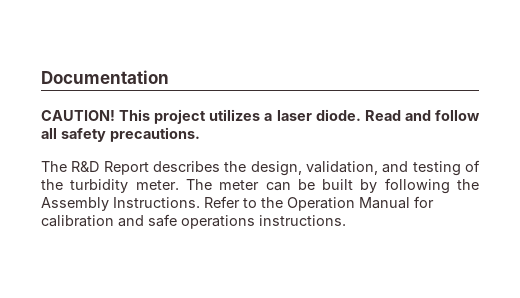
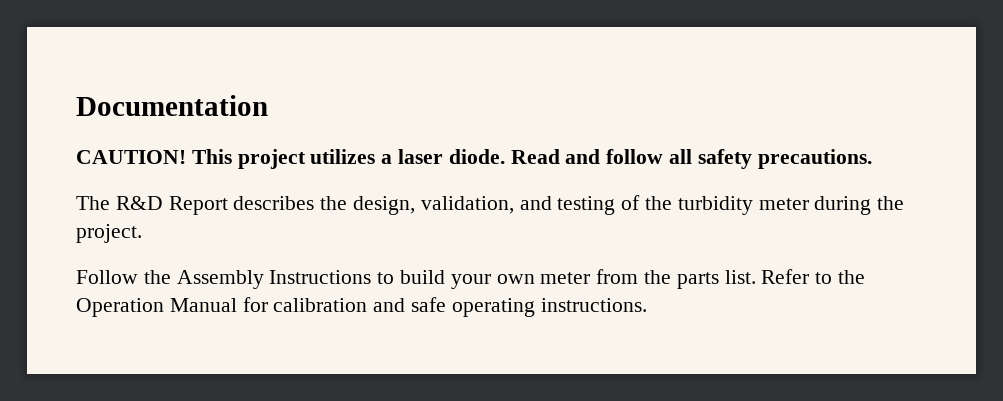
[135,178,480,194] [41,197,200,211] meter. The meter can be built by following the Assembly Instructions. -> [758,196,905,215] [76,224,142,243] [76,269,756,289] meter during the project. // Follow the Assembly Instructions to build your own meter from the parts list.
[181,215,255,229] operations -> [451,298,535,317] operating

